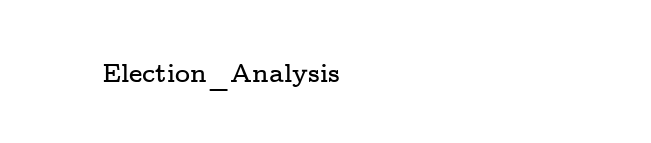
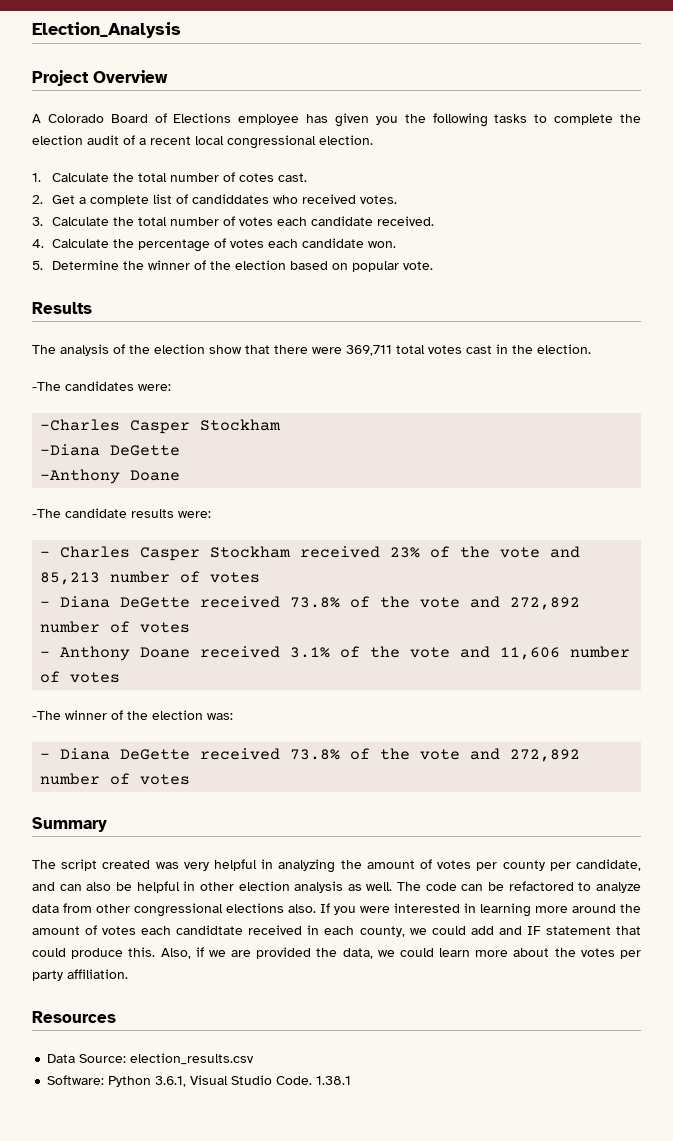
(340, 77) none -> [32,70,168,86] [32,113,641,127] [32,135,373,149] [32,172,307,182] [32,194,397,206] [32,216,434,226] [32,238,396,252] [32,260,433,272] [32,302,92,314] [32,344,591,356] [32,381,171,391] [40,419,282,434] [40,444,181,456] [40,469,181,484] [32,508,211,518] [40,546,581,561] [40,571,261,585] [40,596,581,610] [40,621,191,633] [40,646,631,661] [40,671,121,683] [32,710,233,720] [40,748,581,762] [40,773,191,785] [32,817,107,832] [32,859,641,873] [32,881,641,893] [32,903,641,917] [32,925,641,937] [32,947,641,959] [32,969,128,981] [32,1011,116,1023] [47,1053,255,1065] [47,1075,352,1087] // Project Overview // A Colorado Board of Elections employee has given you the following tasks to complete the election audit of a recent local congressional election. // 1. Calculate the total number of cotes cast. // 2. Get a complete list of candiddates who received votes. // 3. Calculate the total number of votes each candidate received. // 4. Calculate the percentage of votes each candidate won. // 5. Determine the winner of the election based on popular vote. // Results // The analysis of the election show that there were 369,711 total votes cast in the election. // -The candidates were: // -Charles Casper Stockham // -Diana DeGette // -Anthony Doane // -The candidate results were: // - Charles Casper Stockham received 23% of the vote and 85,213 number of votes // - Diana DeGette received 73.8% of the vote and 272,892 number of votes // - Anthony Doane received 3.1% of the vote and 11,606 number of votes // -The winner of the election was: // - Diana DeGette received 73.8% of the vote and 272,892 number of votes // Summary // The script created was very helpful in analyzing the amount of votes per county per candidate, and can also be helpful in other election analysis as well. The code can be refactored to analyze data from other congressional elections also. If you were interested in learning more around the amount of votes each candidtate received in each county, we could add and IF statement that could produce this. Also, if we are provided the data, we could learn more about the votes per party affiliation. // Resources // Data Source: election_results.csv // Software: Python 3.6.1, Visual Studio Code. 1.38.1

